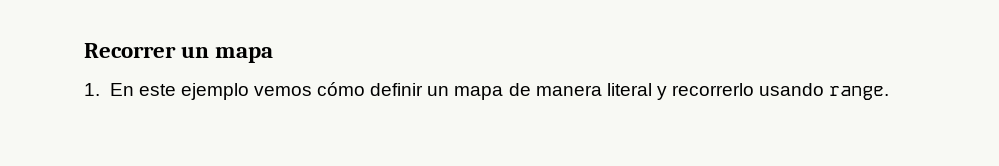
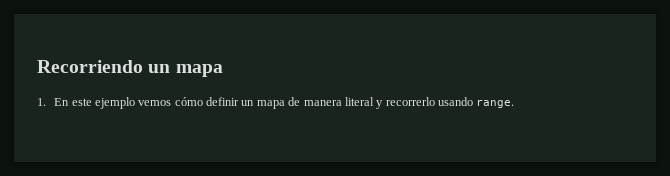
[84,43,176,58] Recorrer -> [37,60,143,73] Recorriendo

